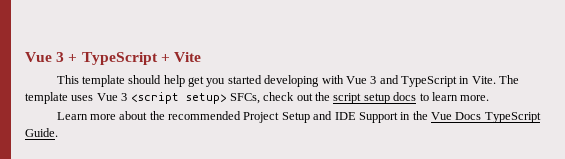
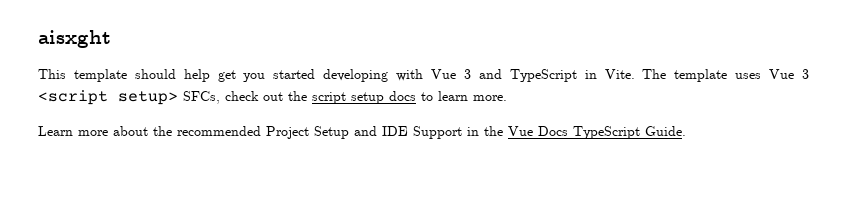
[25,52,201,65] Vue 3 + TypeScript + Vite -> [38,30,111,48] aisxght

